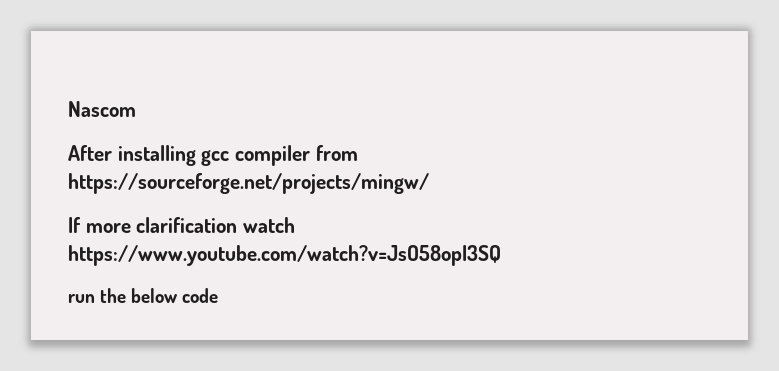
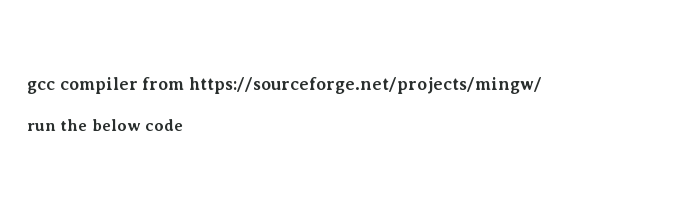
[68,101,136,117] [68,145,196,166] Nascom // After installing -> (27, 87) none
[68,217,296,233] [68,245,501,266] // If more clarification watch https://www.youtube.com/watch?v=JsO58opI3SQ -> (543, 85) none

